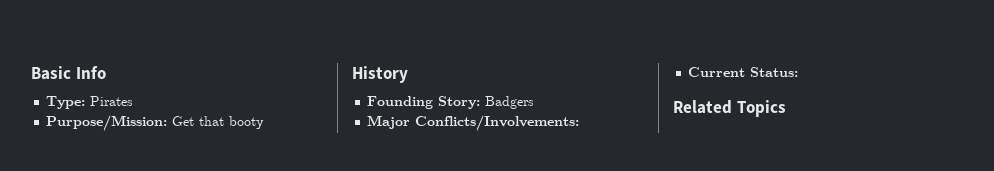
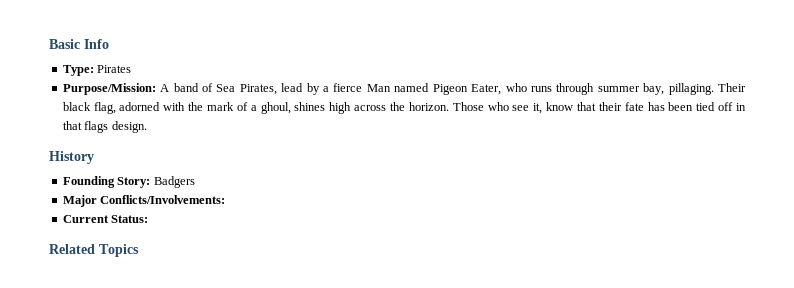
[172,116,265,129] Get that booty -> [160,83,747,95] [62,102,747,114] [62,121,147,133] A band of Sea Pirates, lead by a fierce Man named Pigeon Eater, who runs through summer bay, pillaging. Their black flag, adorned with the mark of a ghoul, shines high across the horizon. Those who see it, know that their fate has been tied off in that flags design.

